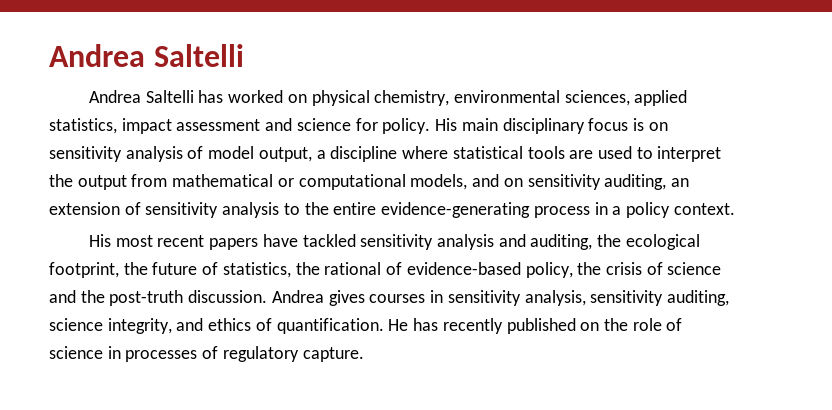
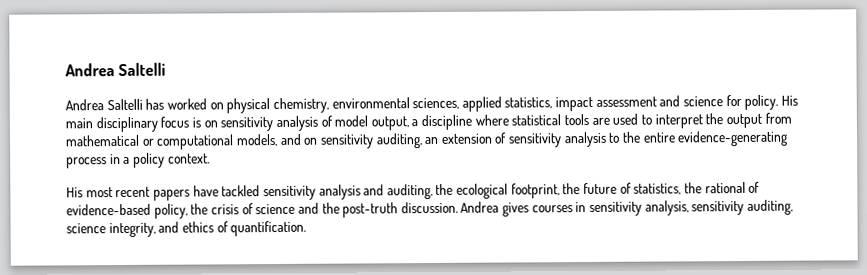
[388,318,683,334] [49,346,364,362] He has recently published on the role of science in processes of regulatory capture. -> (307, 228) none

